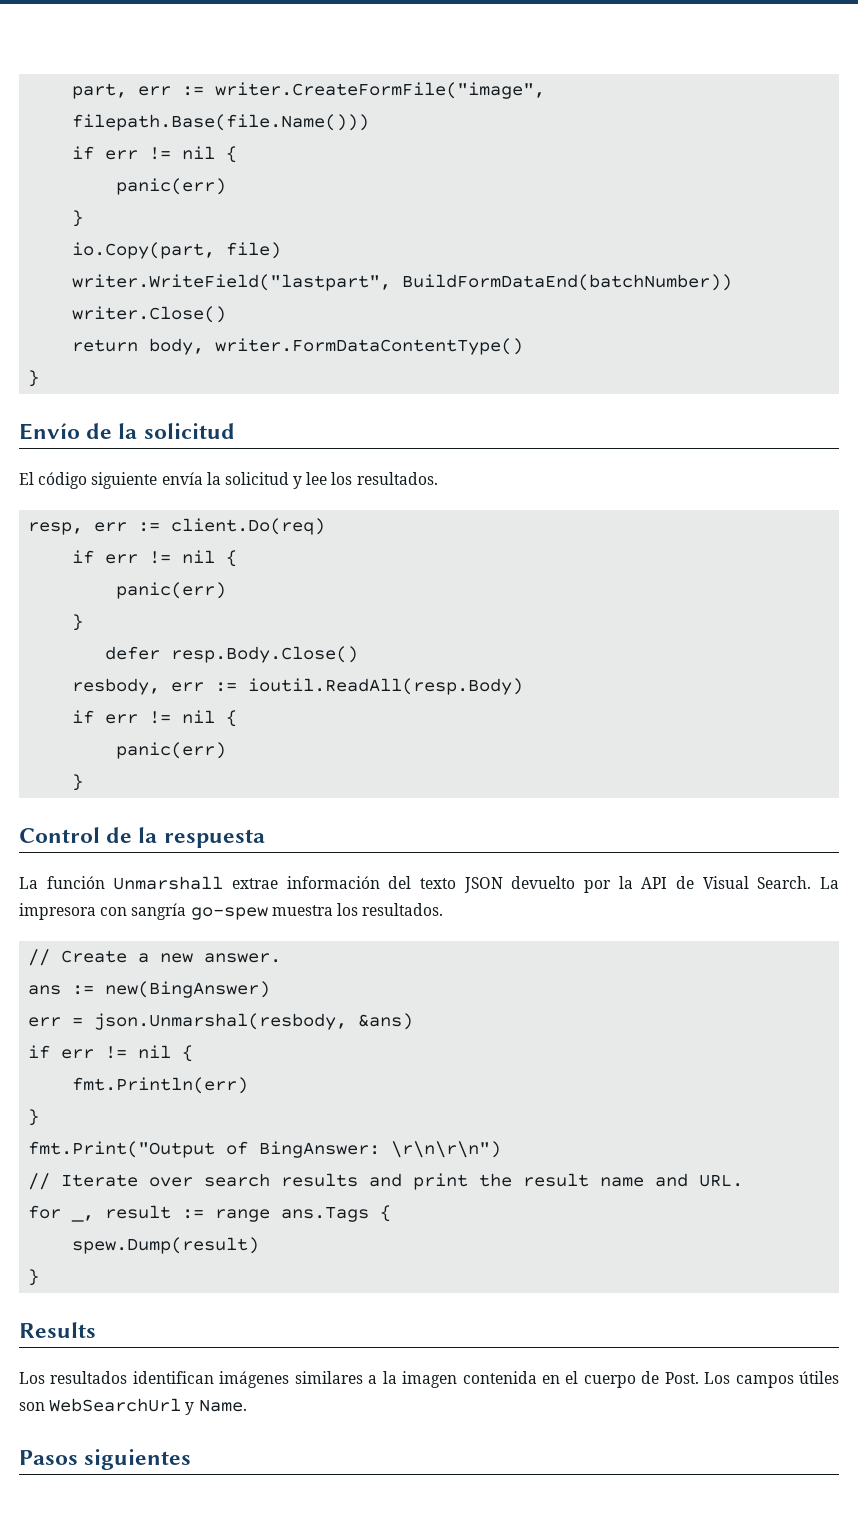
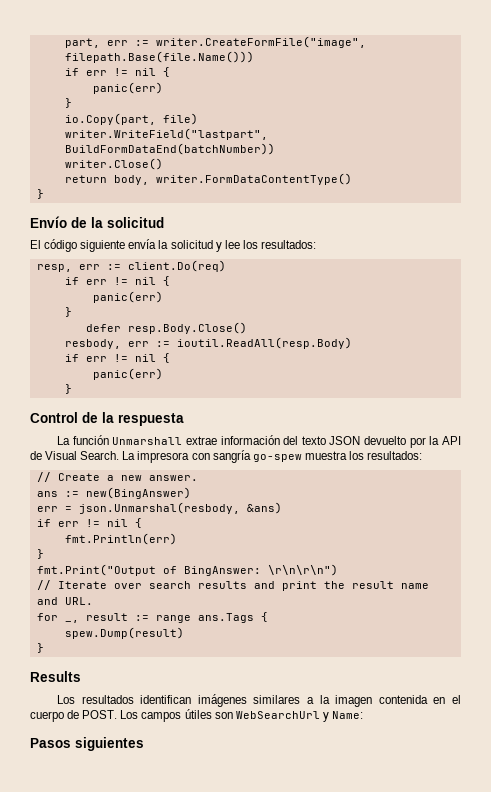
[356,472,438,485] resultados. -> [260,240,316,249] resultados:
[362,903,444,916] resultados. -> [367,451,423,460] resultados:
[664,1372,699,1384] Post. -> [82,710,118,719] POST.
[198,1399,247,1412] Name. -> [331,711,363,719] Name:

